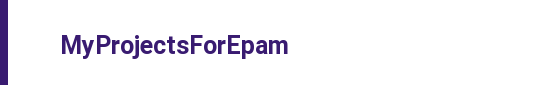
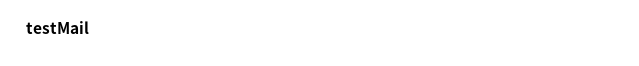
[60,35,289,59] MyProjectsForEpam -> [26,21,89,34] testMail

